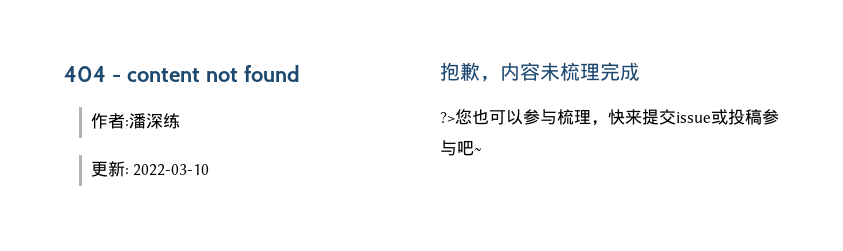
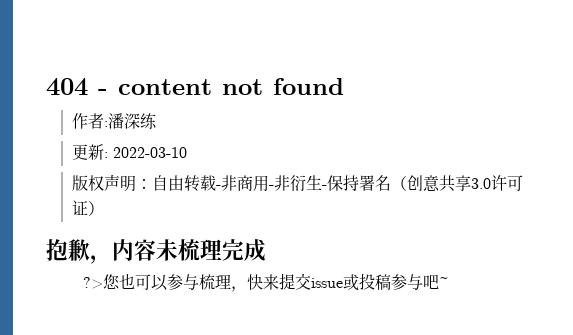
(210, 170) none -> [72,174,524,192] [72,200,105,216] // 版权声明：自由转载-非商用-非衍生-保持署名（创意共享3.0许可证）

